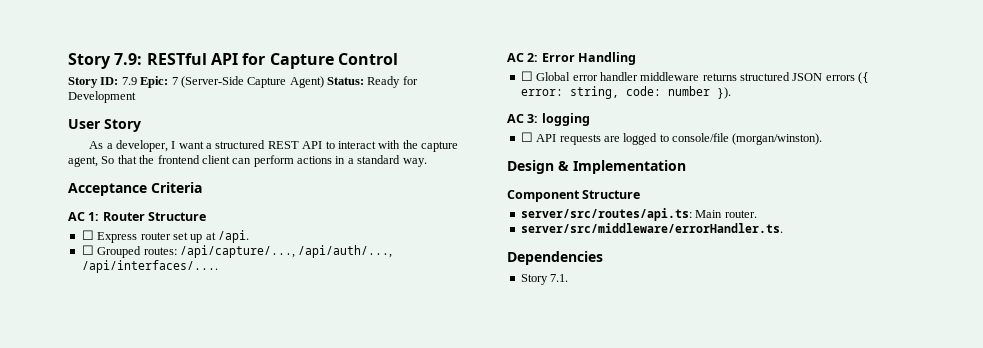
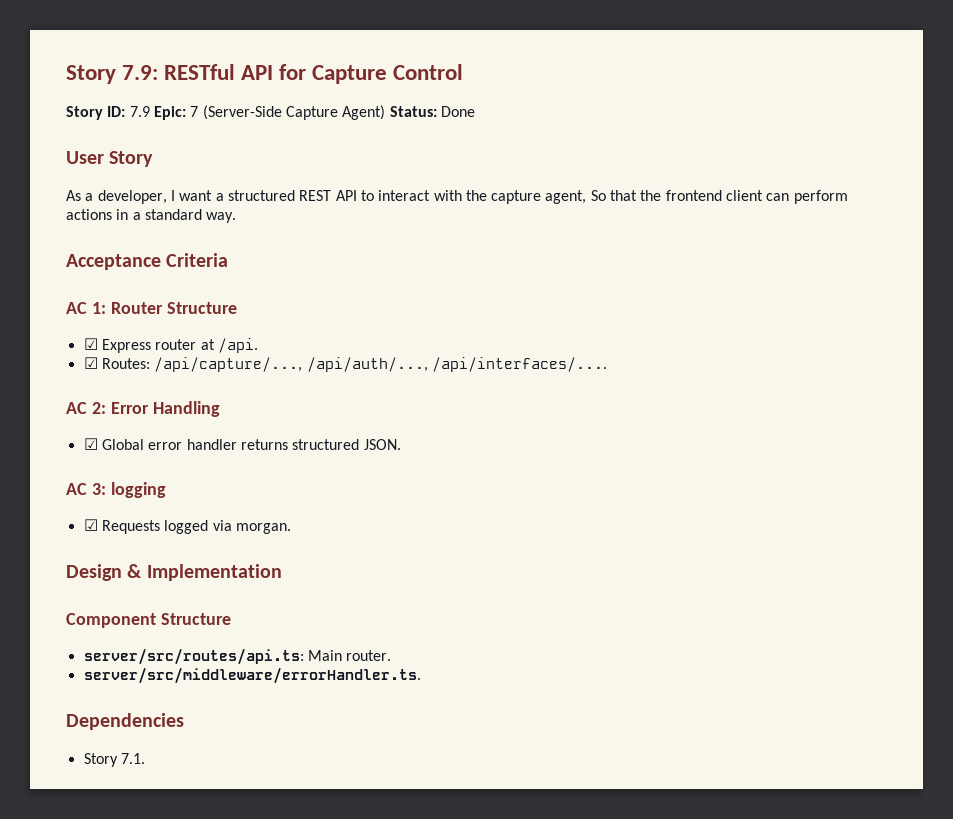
[367,76,418,88] [68,91,136,103] Ready for Development -> [440,106,475,117] Done
[81,230,94,240] ☐ -> [83,338,98,350] ☑
[172,232,203,243] set up -> (197, 344) none
[81,245,177,258] ☐ Grouped routes: -> [83,357,150,369] ☑ Routes:
[520,71,533,81] ☐ -> [83,438,98,450] ☑
[640,72,700,81] middleware -> (237, 444) none
[792,72,870,84] [520,86,731,99] [507,113,590,126] [520,132,823,145] JSON errors ({ error: string, code: number }). // AC 3: logging // ☐ API requests are logged to console/file (morgan/winston). -> [363,439,401,450] [66,482,166,498] [83,519,291,534] JSON. // AC 3: logging // ☑ Requests logged via morgan.

